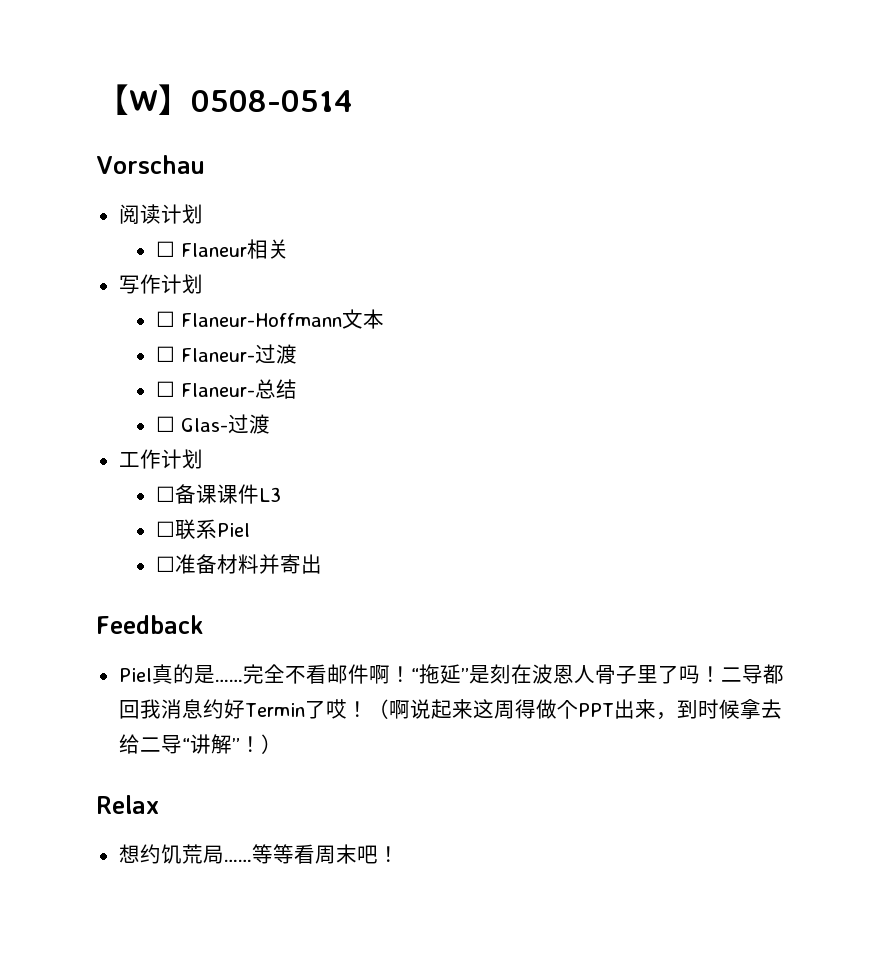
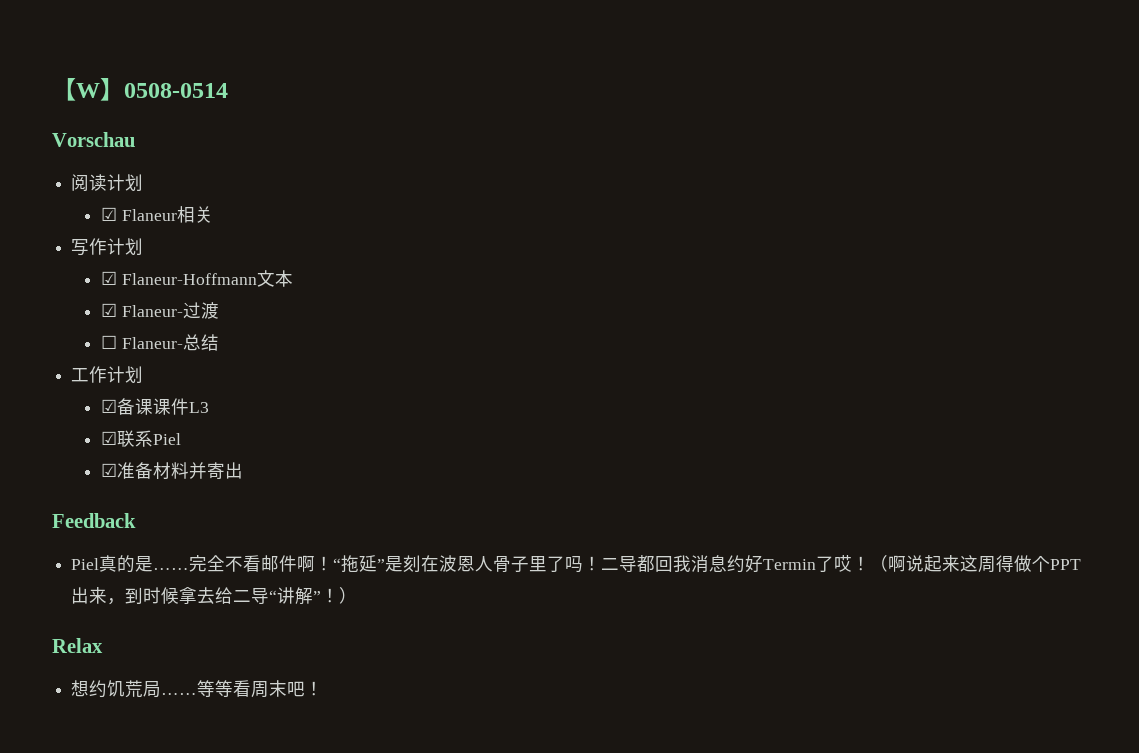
[155,241,175,257] ☐ -> [100,207,117,221] ☑
[155,311,175,327] ☐ -> [100,271,117,285] ☑
[155,346,175,362] ☐ -> [100,303,117,317] ☑
[155,414,270,434] // ☐ Glas-过渡 -> (219, 342) none
[155,486,175,502] ☐ -> [100,399,117,413] ☑
[155,521,175,537] ☐ -> [100,431,117,445] ☑
[155,556,175,572] ☐ -> [100,463,117,477] ☑

